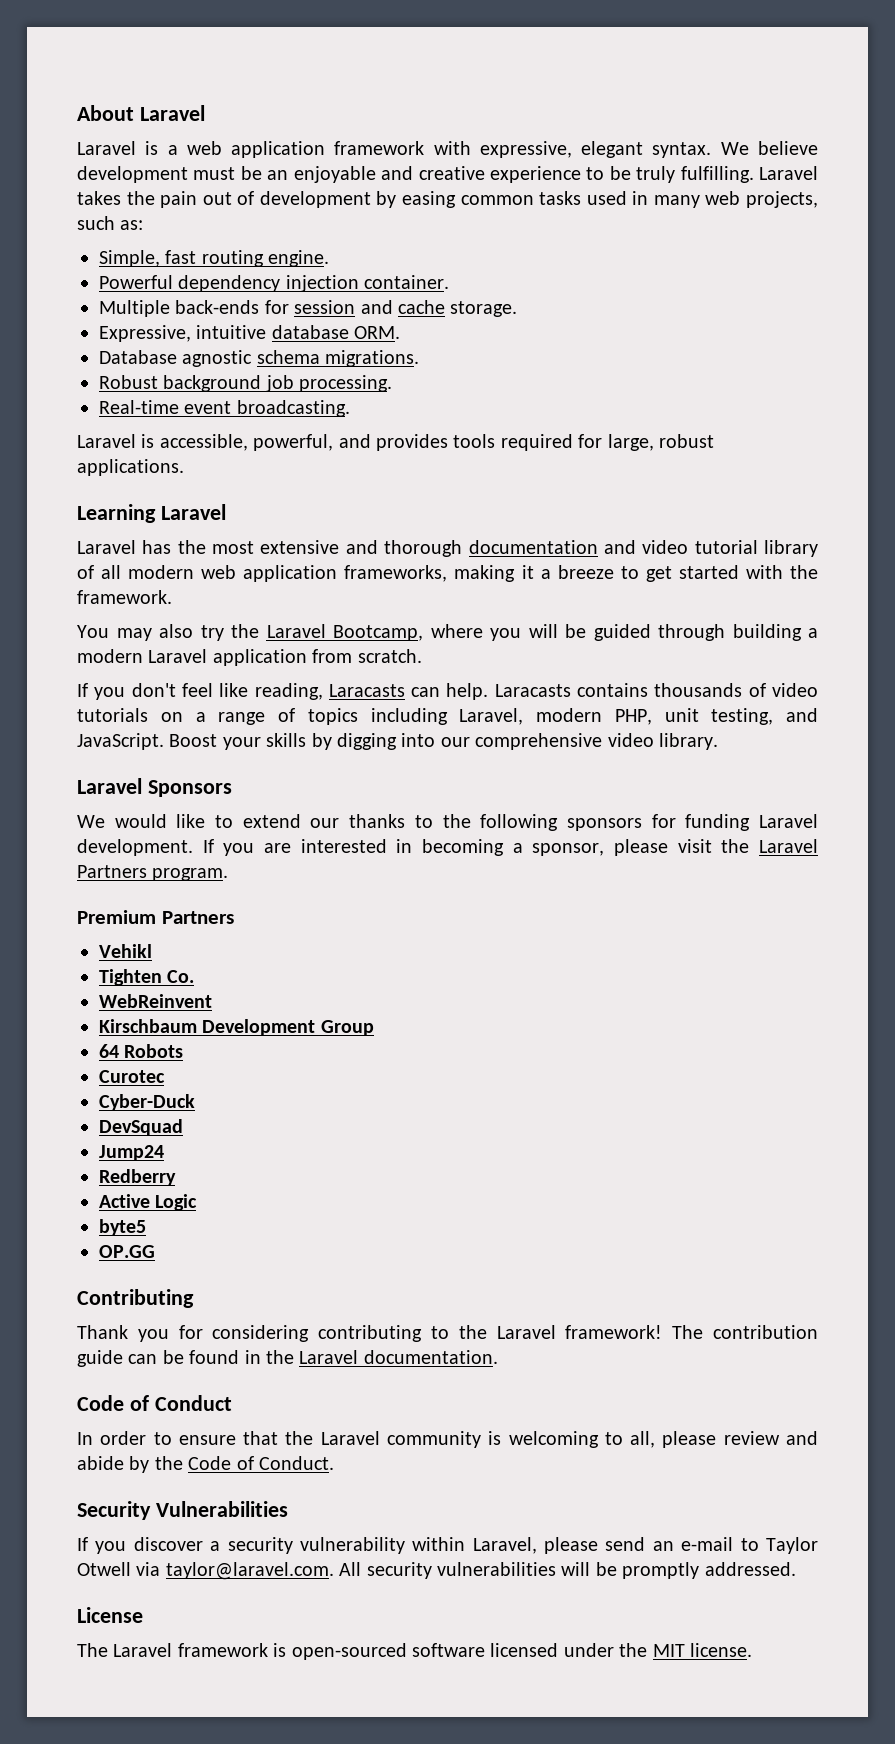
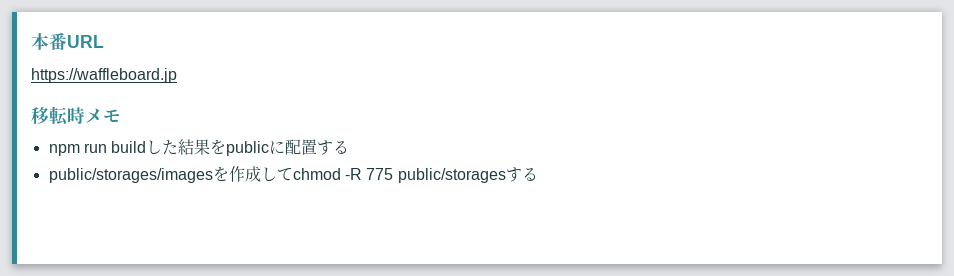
[77,105,205,121] [77,141,818,158] [77,166,818,183] [77,191,818,208] [77,216,144,230] [99,250,330,267] [99,275,450,292] [99,300,518,317] [99,325,401,342] [99,350,420,367] [99,375,393,392] [99,400,350,417] [77,434,714,451] [77,459,184,476] [77,504,226,523] [77,540,819,557] [77,565,818,582] [77,590,172,604] [77,624,818,641] [77,649,422,666] [77,683,818,700] [77,708,818,725] [77,733,718,750] [77,778,232,797] [77,814,819,831] [77,839,818,856] [77,865,229,881] [77,910,234,924] [99,944,152,958] [99,969,195,986] [99,994,212,1008] [99,1019,374,1036] [99,1044,184,1058] [99,1070,165,1083] [99,1094,195,1111] [99,1119,183,1136] [99,1145,164,1161] [99,1169,176,1186] [99,1194,198,1211] [99,1219,146,1236] [99,1245,155,1258] [77,1289,194,1308] [77,1325,818,1342] [77,1350,498,1367] [77,1395,232,1411] [77,1431,819,1448] [77,1456,334,1473] [77,1501,288,1520] [77,1537,818,1554] [77,1562,796,1580] [77,1607,143,1623] [77,1643,752,1660] About Laravel // Laravel is a web application framework with expressive, elegant syntax. We believe development must be an enjoyable and creative experience to be truly fulfilling. Laravel takes the pain out of development by easing common tasks used in many web projects, such as: // Simple, fast routing engine. // Powerful dependency injection container. // Multiple back-ends for session and cache storage. // Expressive, intuitive database ORM. // Database agnostic schema migrations. // Robust background job processing. // Real-time event broadcasting. // Laravel is accessible, powerful, and provides tools required for large, robust applications. // Learning Laravel // Laravel has the most extensive and thorough documentation and video tutorial library of all modern web application frameworks, making it a breeze to get started with the framework. // You may also try the Laravel Bootcamp, where you will be guided through building a modern Laravel application from scratch. // If you don't feel like reading, Laracasts can help. Laracasts contains thousands of video tutorials on a range of topics including Laravel, modern PHP, unit testing, and JavaScript. Boost your skills by digging into our comprehensive video library. // Laravel Sponsors // We would like to extend our thanks to the following sponsors for funding Laravel development. If you are interested in becoming a sponsor, please visit the Laravel Partners program. // Premium Partners // Vehikl // Tighten Co. // WebReinvent // Kirschbaum Development Group // 64 Robots // Curotec // Cyber-Duck // DevSquad // Jump24 // Redberry // Active Logic // byte5 // OP.GG // Contributing // Thank you for considering contributing to the Laravel framework! The contribution guide can be found in the Laravel documentation. // Code of Conduct // In order to ensure that the Laravel community is welcoming to all, please review and abide by the Code of Conduct. // Security Vulnerabilities // If you discover a security vulnerability within Laravel, please send an e-mail to Taylor Otwell via taylor@laravel.com. All security vulnerabilities will be promptly addressed. // License // The Laravel framework is open-sourced software licensed under the MIT license. -> [31,33,104,51] [31,68,177,83] [31,106,121,126] [48,139,350,156] [48,166,538,183] 本番URL // https://waffleboard.jp // 移転時メモ // npm run buildした結果をpublicに配置する // public/storages/imagesを作成してchmod -R 775 public/storagesする

